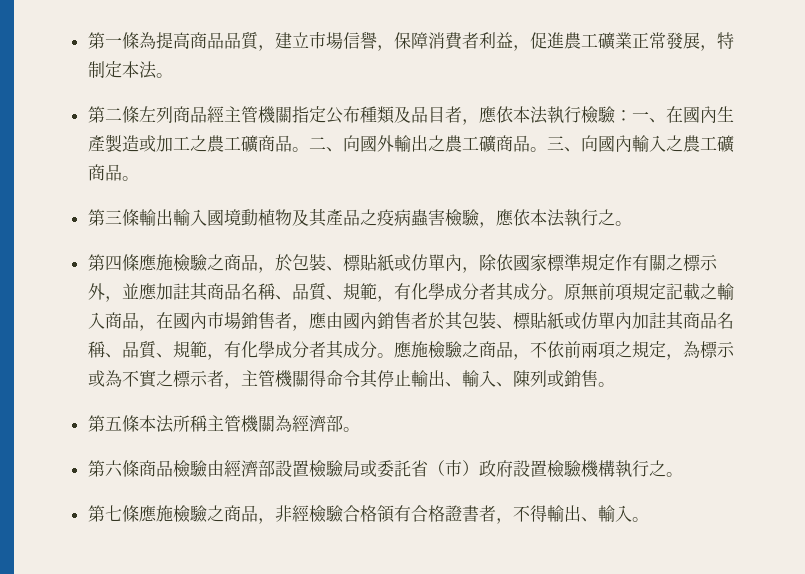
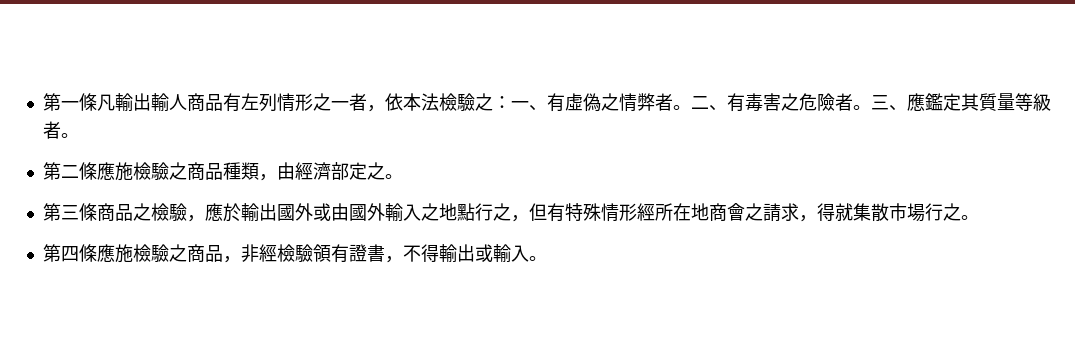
[138,32,734,51] [87,61,173,79] [87,106,734,125] [87,134,735,153] [87,164,139,181] [87,208,581,228] 為提高商品品質，建立市場信譽，保障消費者利益，促進農工礦業正常發展，特制定本法。 // 第二條左列商品經主管機關指定公布種類及品目者，應依本法執行檢驗：一、在國內生產製造或加工之農工礦商品。二、向國外輸出之農工礦商品。三、向國內輸入之農工礦商品。 // 第三條輸出輸入國境動植物及其產品之疫病蟲害檢驗，應依本法執 -> [96,93,1051,112] [42,121,79,139] [42,162,403,181] [42,203,925,222] 凡輸出輸人商品有左列情形之一者，依本法檢驗之：一、有虛偽之情弊者。二、有毒害之危險者。三、應鑑定其質量等級者。 // 第二條應施檢驗之商品種類，由經濟部定之。 // 第三條商品之檢驗，應於輸出國外或由國外輸入之地點行之，但有特殊情形經所在地商會之請求，得就集散市場
[274,254,718,273] [87,282,734,302] [87,311,734,331] [87,340,735,360] [87,369,615,389] [87,415,360,433] [87,460,683,478] [87,505,496,524] 於包裝、標貼紙或仿單內，除依國家標準規定作有關之標示外，並應加註其商品名稱、品質、規範，有化學成分者其成分。原無前項規定記載之輸入商品，在國內市場銷售者，應由國內銷售者於其包裝、標貼紙或仿單內加註其商品名稱、品質、規範，有化學成分者其成分。應施檢驗之商品，不依前兩項之規定，為標示或為不實之標示者，主管機關得命令其停止輸出、輸入、陳列或銷售。 // 第五條本法所稱主管機關為經濟部。 // 第六條商品檢驗由經濟部設置檢驗局或委託省（市）政府設置檢驗機構執行之。 // 第七條應施檢驗之商品，非經檢驗合格領有合格證書者 -> [240,244,385,263] 非經檢驗領有證書
[580,517,598,522] 、 -> [474,244,493,262] 或

